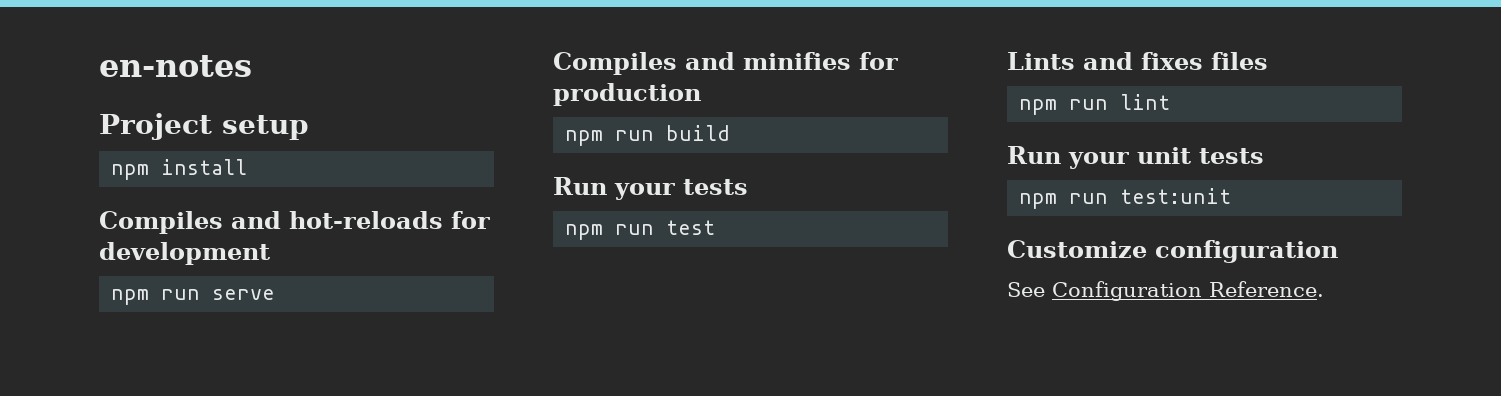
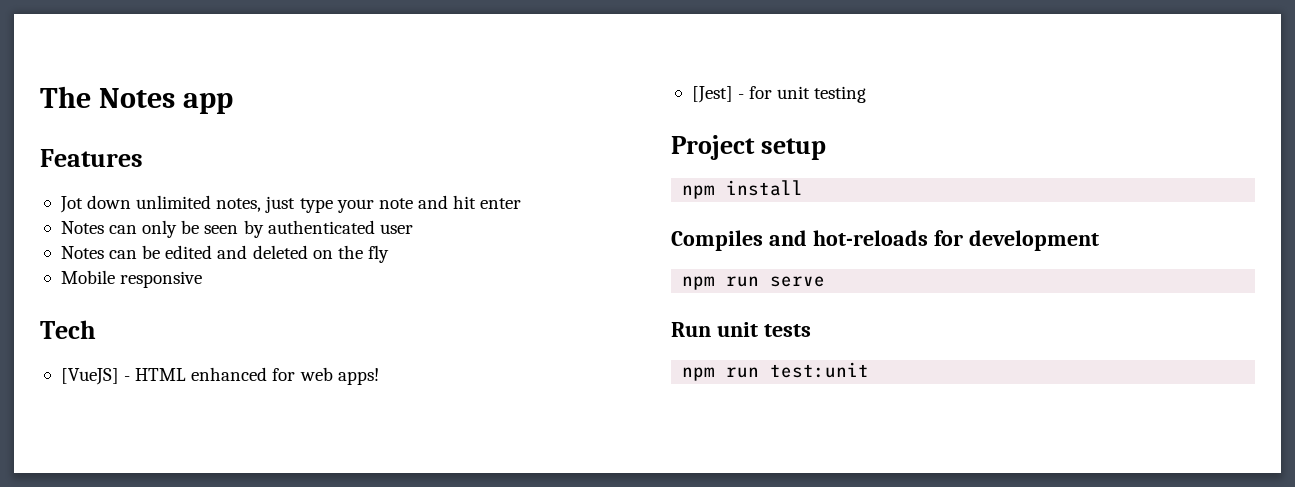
[99,55,252,77] en-notes -> [40,86,233,114] [40,149,143,167] [59,195,522,213] [60,220,413,238] [60,245,389,263] [60,270,203,288] [40,320,96,339] [60,367,379,385] [691,86,867,103] The Notes app // Features // Jot down unlimited notes, just type your note and hit enter // Notes can only be seen by authenticated user // Notes can be edited and deleted on the fly // Mobile responsive // Tech // [VueJS] - HTML enhanced for web apps! // [Jest] - for unit testing
[553,52,898,75] [553,83,701,106] [565,125,731,146] [553,177,748,200] [565,220,716,240] [1007,52,1268,70] [1019,94,1171,115] [1007,146,1129,169] Compiles and minifies for production // npm run build // Run your tests // npm run test // Lints and fixes files // npm run lint // Run your -> [671,322,711,337] Run
[1007,240,1338,263] [1007,281,1324,301] // Customize configuration // See Configuration Reference. -> (870, 370) none

